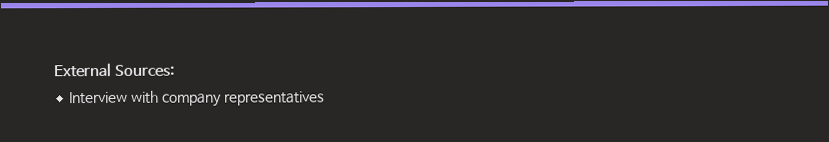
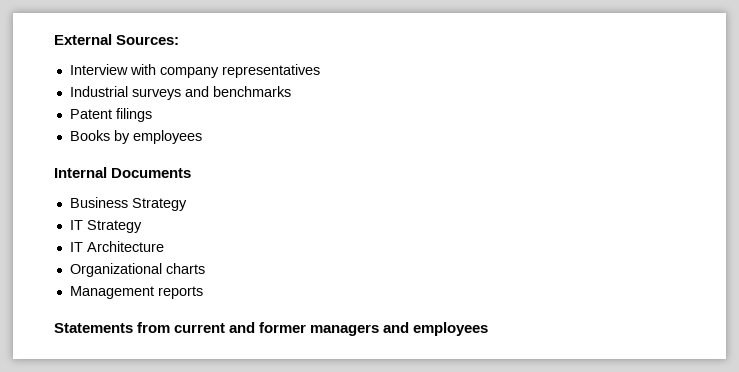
(325, 98) none -> [69,86,291,100] [69,108,152,122] [69,130,202,144] [54,167,192,178] [69,197,187,211] [69,220,142,233] [69,241,164,252] [69,263,205,277] [69,286,203,299] [54,322,489,336] // Industrial surveys and benchmarks // Patent filings // Books by employees // Internal Documents // Business Strategy // IT Strategy // IT Architecture // Organizational charts // Management reports // Statements from current and former managers and employees

